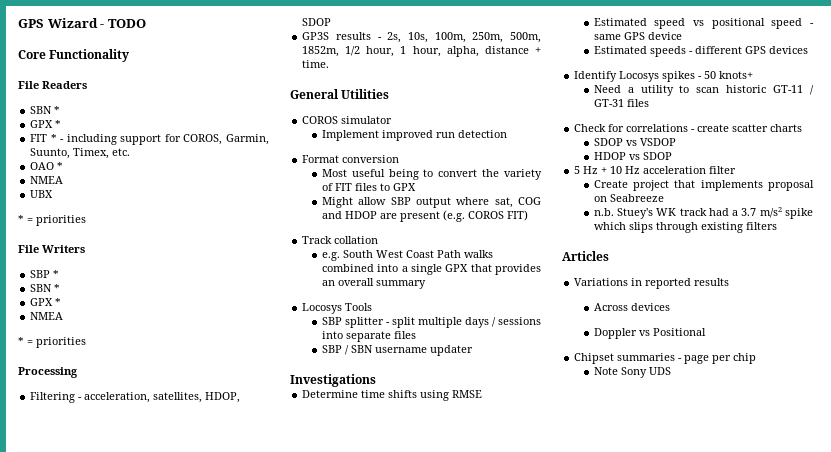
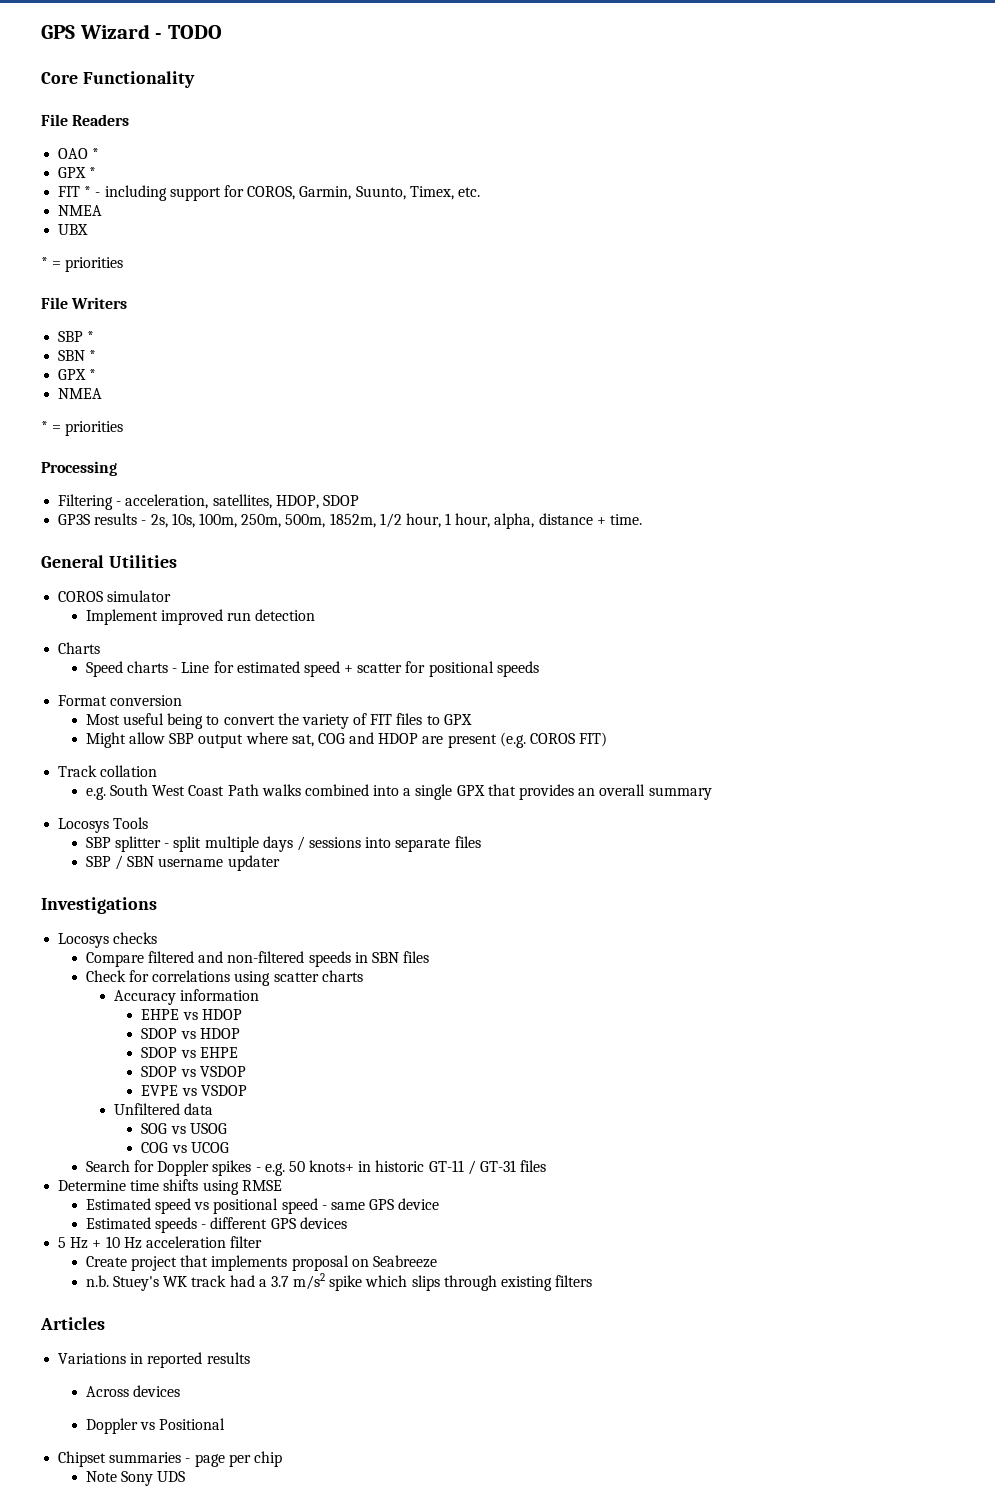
[30,106,53,114] SBN -> [58,148,89,159] OAO
[30,162,64,170] // OAO * -> (480, 192) none
(507, 134) none -> [58,642,101,654] [85,661,539,677] // Charts // Speed charts - Line for estimated speed + scatter for positional speeds
(376, 380) none -> [58,932,158,948] [85,951,430,967] [85,970,363,986] [113,989,259,1005] [141,1009,242,1020] [141,1028,240,1039] [141,1047,238,1058] [141,1066,246,1077] [141,1085,247,1096] [113,1103,213,1115] [141,1123,227,1134] [141,1142,229,1153] [85,1160,547,1176] // Locosys checks // Compare filtered and non-filtered speeds in SBN files // Check for correlations using scatter charts // Accuracy information // EHPE vs HDOP // SDOP vs HDOP // SDOP vs EHPE // SDOP vs VSDOP // EVPE vs VSDOP // Unfiltered data // SOG vs USOG // COG vs UCOG // Search for Doppler spikes - e.g. 50 knots+ in historic GT-11 / GT-31 files
[574,71,754,82] [593,85,814,96] [593,99,649,107] [574,124,803,132] [593,138,676,146] [593,152,672,160] // Identify Locosys spikes - 50 knots+ // Need a utility to scan historic GT-11 / GT-31 files // Check for correlations - create scatter charts // SDOP vs VSDOP // HDOP vs SDOP -> (347, 1223) none

